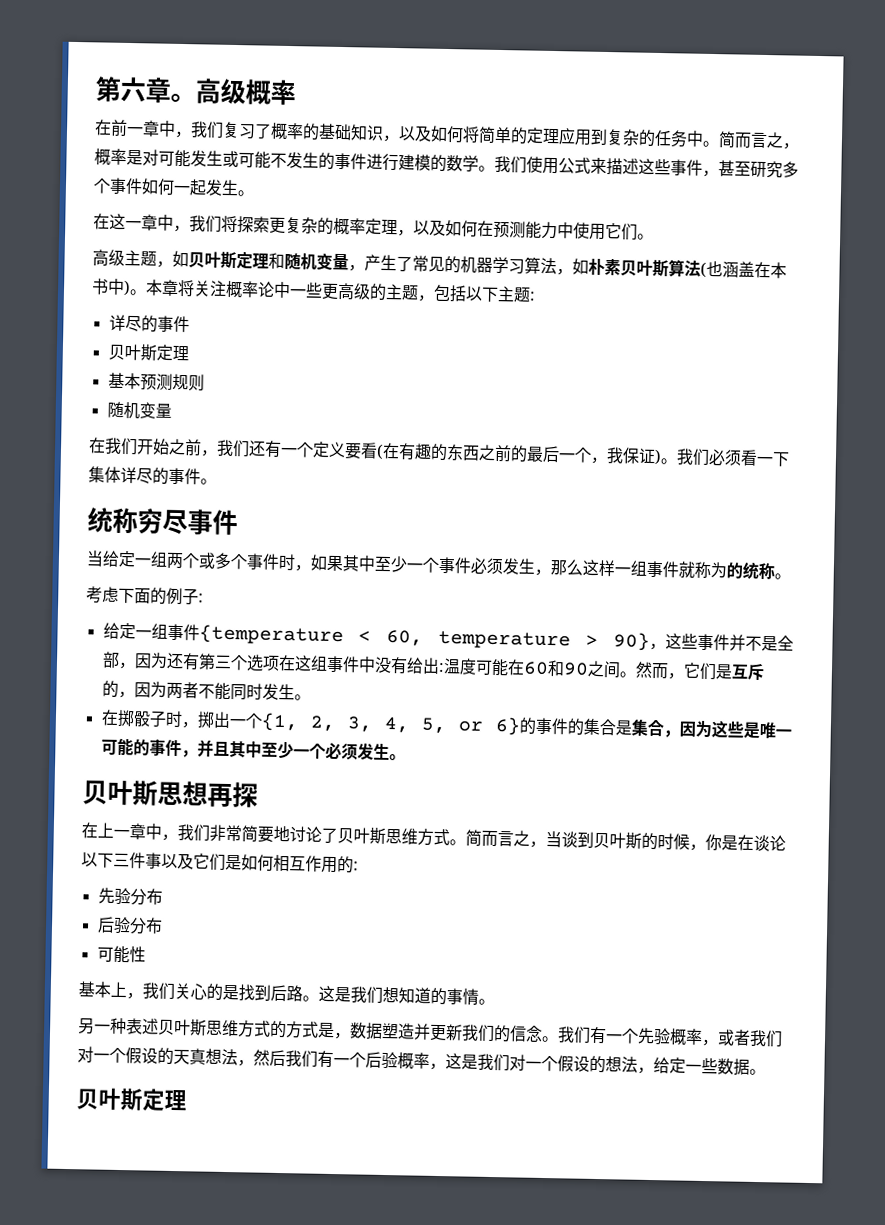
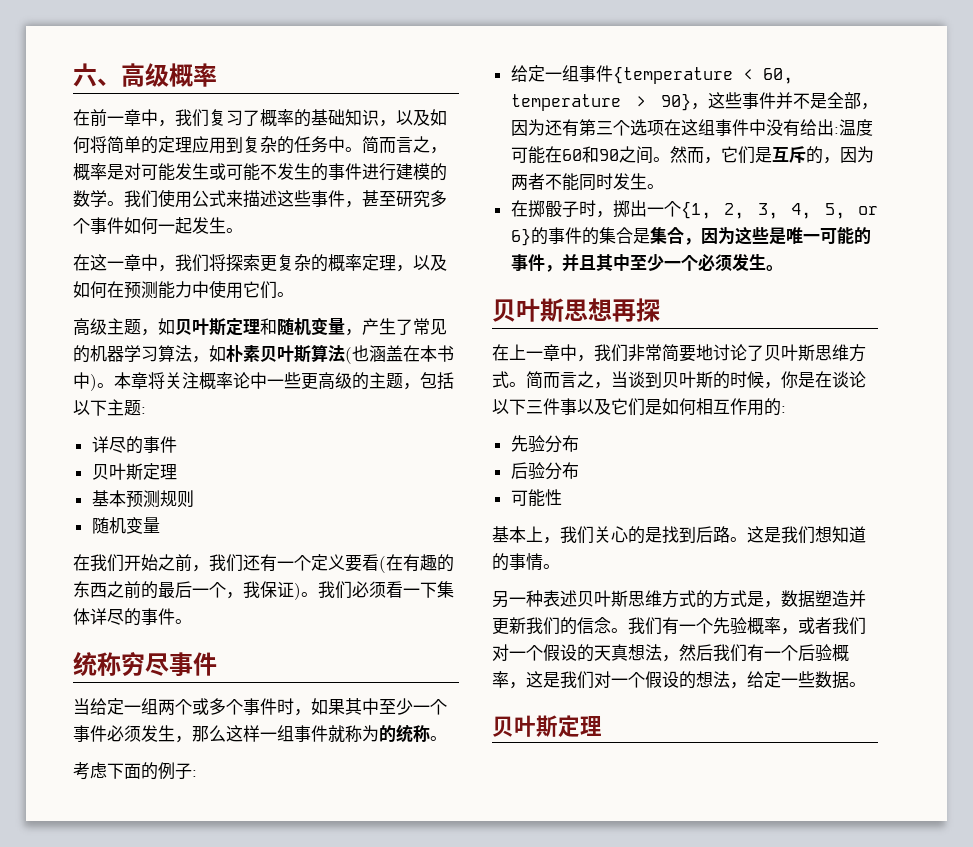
[95,76,196,103] 第六章。 -> [73,63,121,87] 六、

